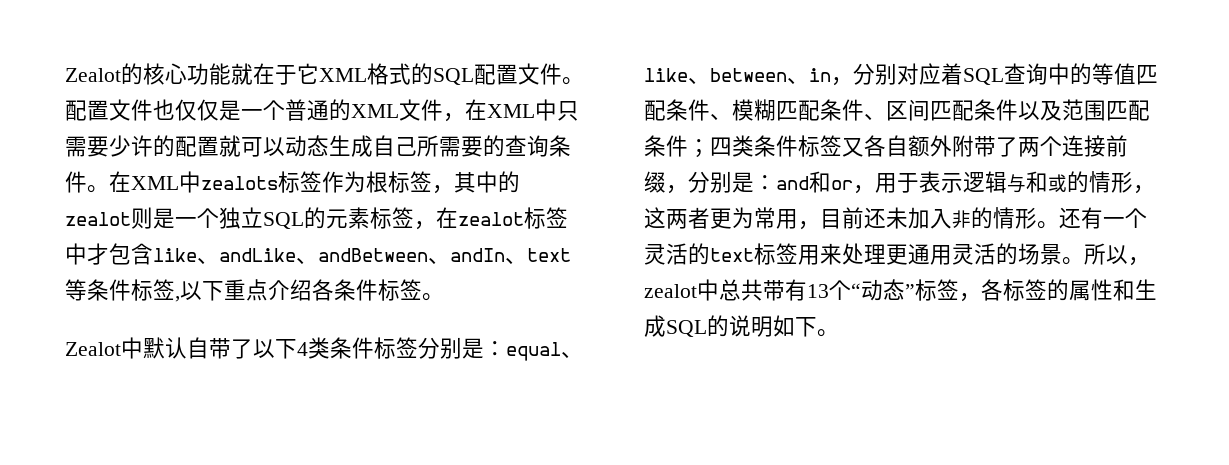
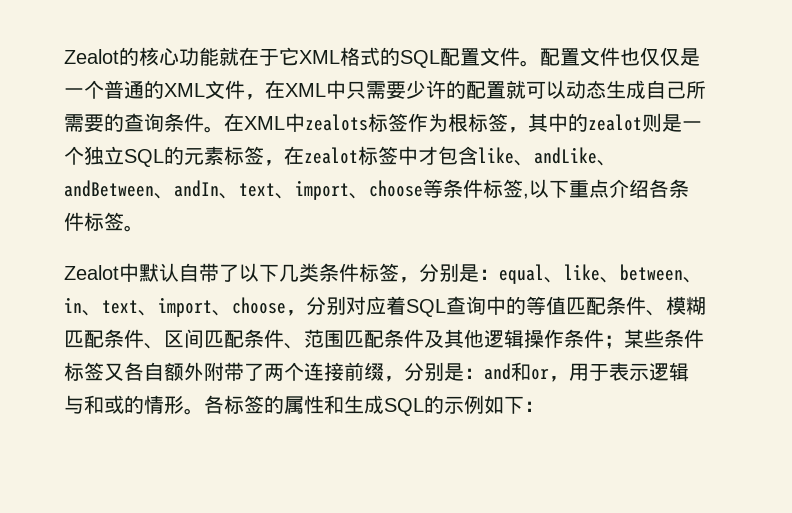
(571, 255) none -> [275,180,423,200] 、import、choose
[297,337,418,359] 4类条件标签 -> [279,263,419,283] 几类条件标签，
(831, 75) none -> [82,297,286,317] 、text、import、choose
[1018,100,1062,121] 以及 -> [284,343,304,349] 、
[688,135,754,158] ；四类 -> [424,329,664,349] 及其他逻辑操作条件；某些
[1133,185,1155,194] [644,207,1147,230] [644,243,1150,266] [644,279,981,302] ，这两者更为常用，目前还未加入非的情形。还有一个灵活的text标签用来处理更通用灵活的场景。所以，zealot中总共带有13个“动态”标签， -> [184,408,204,415] 。
[729,315,839,337] 说明如下。 -> [444,395,544,414] 示例如下：

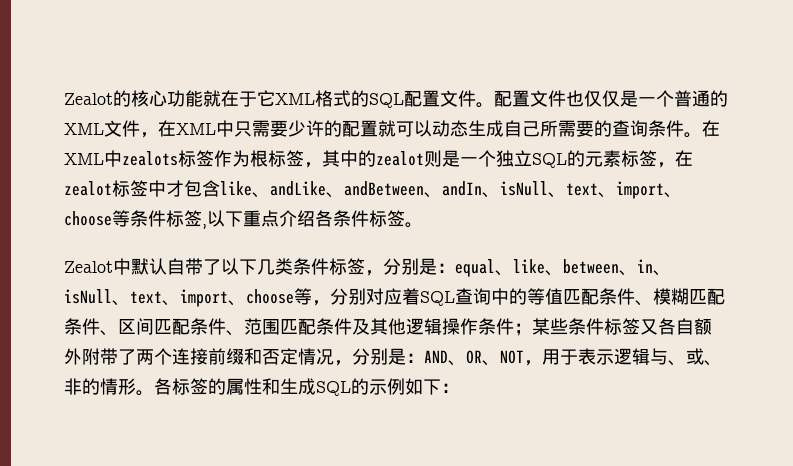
(239, 196) none -> [500,181,566,198] isNull、
[102,297,286,317] text、import、choose -> [64,288,312,307] isNull、text、import、choose等
[384,362,549,382] ，分别是：and和or -> [244,348,524,366] 和否定情况，分别是：AND、OR、NOT
[84,395,124,414] 和或 -> [668,348,722,366] [64,378,82,395] 、或、非

